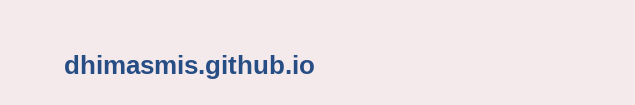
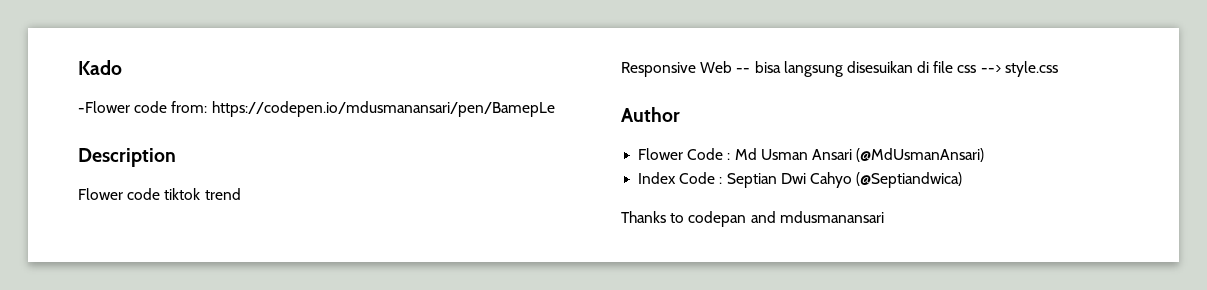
[64,55,315,79] dhimasmis.github.io -> [78,60,122,75] [78,101,555,117] [78,148,176,167] [78,188,241,200] [621,61,1058,77] [621,107,680,122] [638,148,985,162] [638,172,963,188] [621,211,884,227] Kado // -Flower code from: https://codepen.io/mdusmanansari/pen/BamepLe // Description // Flower code tiktok trend // Responsive Web -- bisa langsung disesuikan di file css --> style.css // Author // Flower Code : Md Usman Ansari (@MdUsmanAnsari) // Index Code : Septian Dwi Cahyo (@Septiandwica) // Thanks to codepan and mdusmanansari

